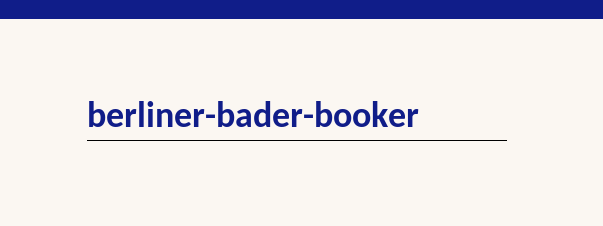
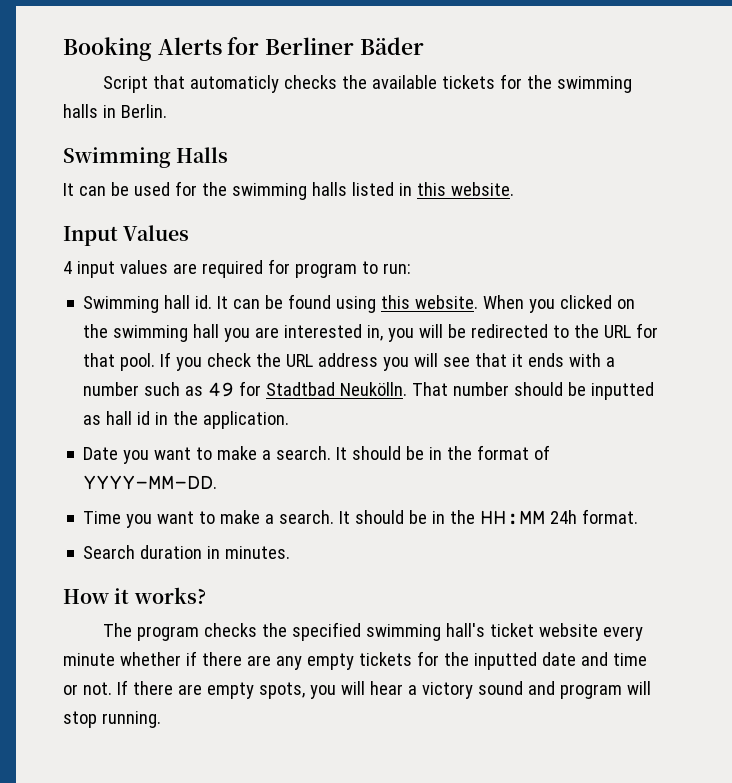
[87,101,419,127] berliner-bader-booker -> [63,37,424,61] [103,74,633,93] [63,104,167,118] [63,147,229,168] [63,181,514,200] [63,225,190,246] [63,259,411,278] [83,294,636,313] [83,323,659,342] [83,352,616,371] [83,381,655,400] [83,411,290,429] [83,445,551,464] [83,475,218,490] [83,509,639,528] [83,545,291,559] [63,587,206,604] [103,622,644,641] [63,651,647,670] [63,680,651,699] [63,711,161,728] Booking Alerts for Berliner Bäder // Script that automaticly checks the available tickets for the swimming halls in Berlin. // Swimming Halls // It can be used for the swimming halls listed in this website. // Input Values // 4 input values are required for program to run: // Swimming hall id. It can be found using this website. When you clicked on the swimming hall you are interested in, you will be redirected to the URL for that pool. If you check the URL address you will see that it ends with a number such as 49 for Stadtbad Neukölln. That number should be inputted as hall id in the application. // Date you want to make a search. It should be in the format of YYYY-MM-DD. // Time you want to make a search. It should be in the HH:MM 24h format. // Search duration in minutes. // How it works? // The program checks the specified swimming hall's ticket website every minute whether if there are any empty tickets for the inputted date and time or not. If there are empty spots, you will hear a victory sound and program will stop running.

